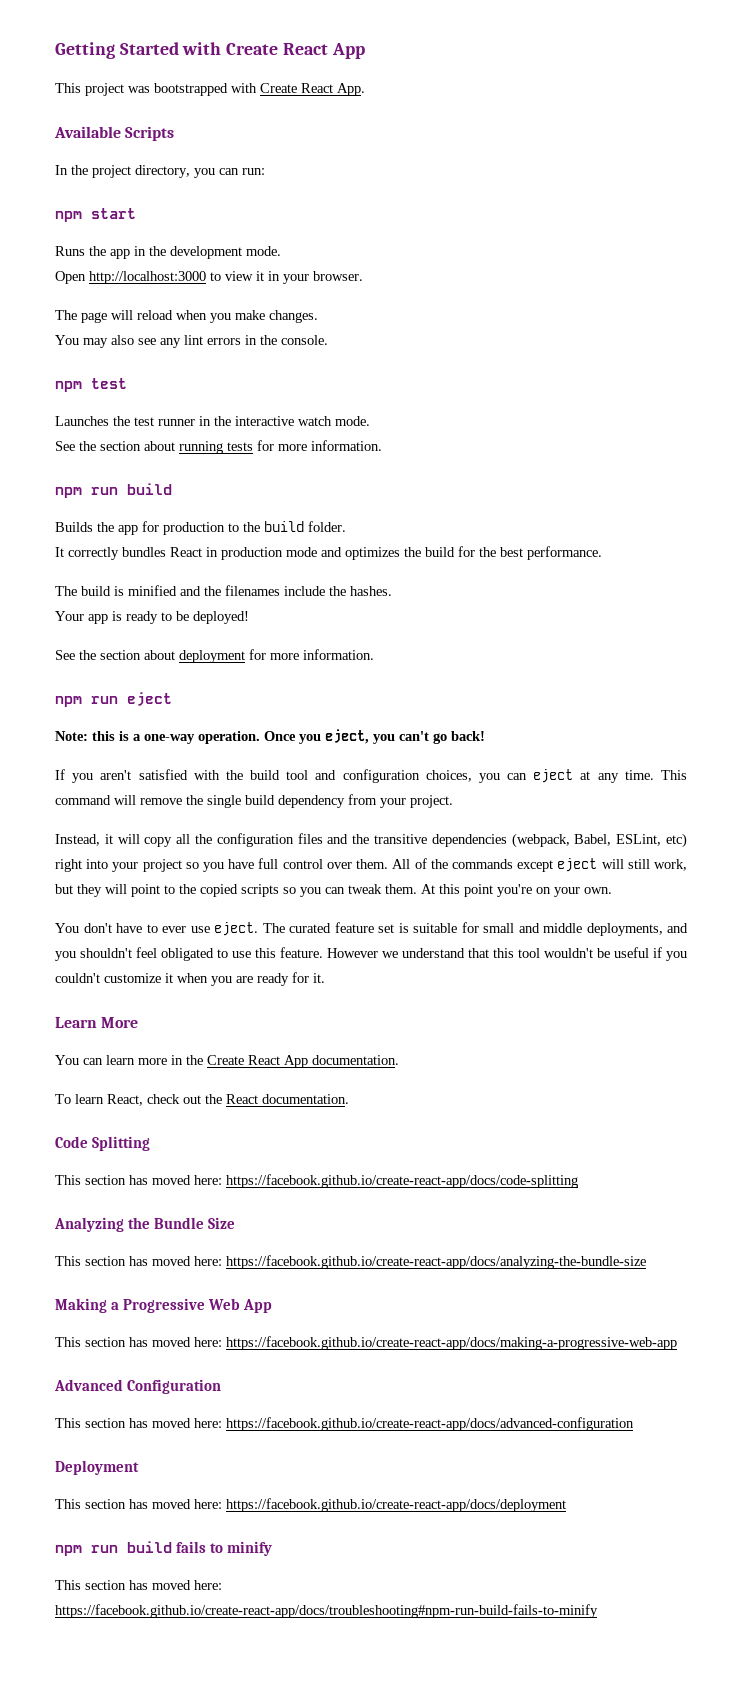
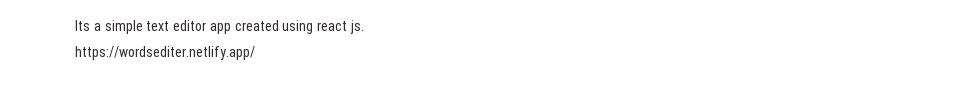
[55,42,365,59] [55,83,365,96] [54,126,175,141] [55,165,265,178] [55,208,136,222] [55,246,281,259] [55,271,363,284] [55,310,318,323] [55,335,328,348] [55,378,127,392] [55,416,370,426] [55,440,382,454] [55,483,172,498] [55,521,346,535] [55,546,602,560] [55,585,392,596] [55,611,249,624] [55,649,374,663] [55,692,172,707] [55,729,485,744] [55,769,687,783] [55,794,453,808] [55,833,687,848] [55,858,688,872] [55,884,612,897] [55,922,688,936] [55,947,687,961] [55,972,325,986] [55,1017,139,1028] [55,1055,399,1068] [55,1094,349,1106] [55,1136,151,1151] [55,1174,578,1188] [54,1217,236,1232] [55,1255,646,1269] [55,1298,273,1313] [55,1336,677,1350] [54,1379,222,1394] [55,1417,634,1431] [55,1460,139,1475] [55,1498,566,1512] [55,1541,273,1556] [55,1580,222,1590] [55,1604,598,1618] Getting Started with Create React App // This project was bootstrapped with Create React App. // Available Scripts // In the project directory, you can run: // npm start // Runs the app in the development mode. // Open http://localhost:3000 to view it in your browser. // The page will reload when you make changes. // You may also see any lint errors in the console. // npm test // Launches the test runner in the interactive watch mode. // See the section about running tests for more information. // npm run build // Builds the app for production to the build folder. // It correctly bundles React in production mode and optimizes the build for the best performance. // The build is minified and the filenames include the hashes. // Your app is ready to be deployed! // See the section about deployment for more information. // npm run eject // Note: this is a one-way operation. Once you eject, you can't go back! // If you aren't satisfied with the build tool and configuration choices, you can eject at any time. This command will remove the single build dependency from your project. // Instead, it will copy all the configuration files and the transitive dependencies (webpack, Babel, ESLint, etc) right into your project so you have full control over them. All of the commands except eject will still work, but they will point to the copied scripts so you can tweak them. At this point you're on your own. // You don't have to ever use eject. The curated feature set is suitable for small and middle deployments, and you shouldn't feel obligated to use this feature. However we understand that this tool wouldn't be useful if you couldn't customize it when you are ready for it. // Learn More // You can learn more in the Create React App documentation. // To learn React, check out the React documentation. // Code Splitting // This section has moved here: https://facebook.github.io/create-react-app/docs/code-splitting // Analyzing the Bundle Size // This section has moved here: https://facebook.github.io/create-react-app/docs/analyzing-the-bundle-size // Making a Progressive Web App // This section has moved here: https://facebook.github.io/create-react-app/docs/making-a-progressive-web-app // Advanced Configuration // This section has moved here: https://facebook.github.io/create-react-app/docs/advanced-configuration // Deployment // This section has moved here: https://facebook.github.io/create-react-app/docs/deployment // npm run build fails to minify // This section has moved here: https://facebook.github.io/create-react-app/docs/troubleshooting#npm-run-build-fails-to-minify -> [75,20,365,34] [75,46,255,60] Its a simple text editor app created using react js. // https://wordsediter.netlify.app/

